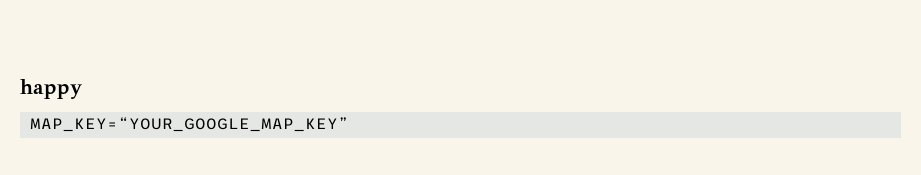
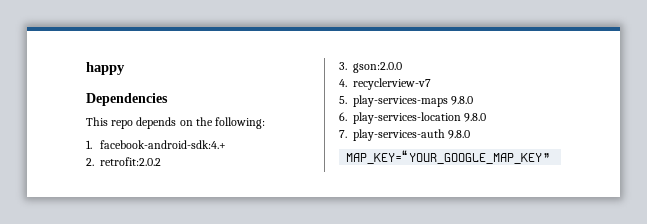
(82, 89) none -> [86,93,168,106] [86,117,266,129] [86,140,226,149] [86,157,161,166] [339,62,402,73] [339,78,431,90] [339,95,474,107] [339,112,487,124] [339,129,471,141] // Dependencies // This repo depends on the following: // 1. facebook-android-sdk:4.+ // 2. retrofit:2.0.2 // 3. gson:2.0.0 // 4. recyclerview-v7 // 5. play-services-maps 9.8.0 // 6. play-services-location 9.8.0 // 7. play-services-auth 9.8.0

